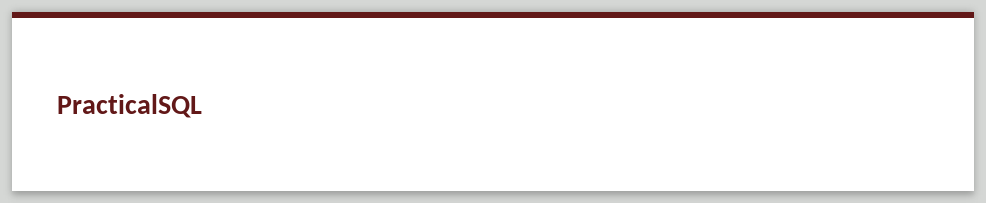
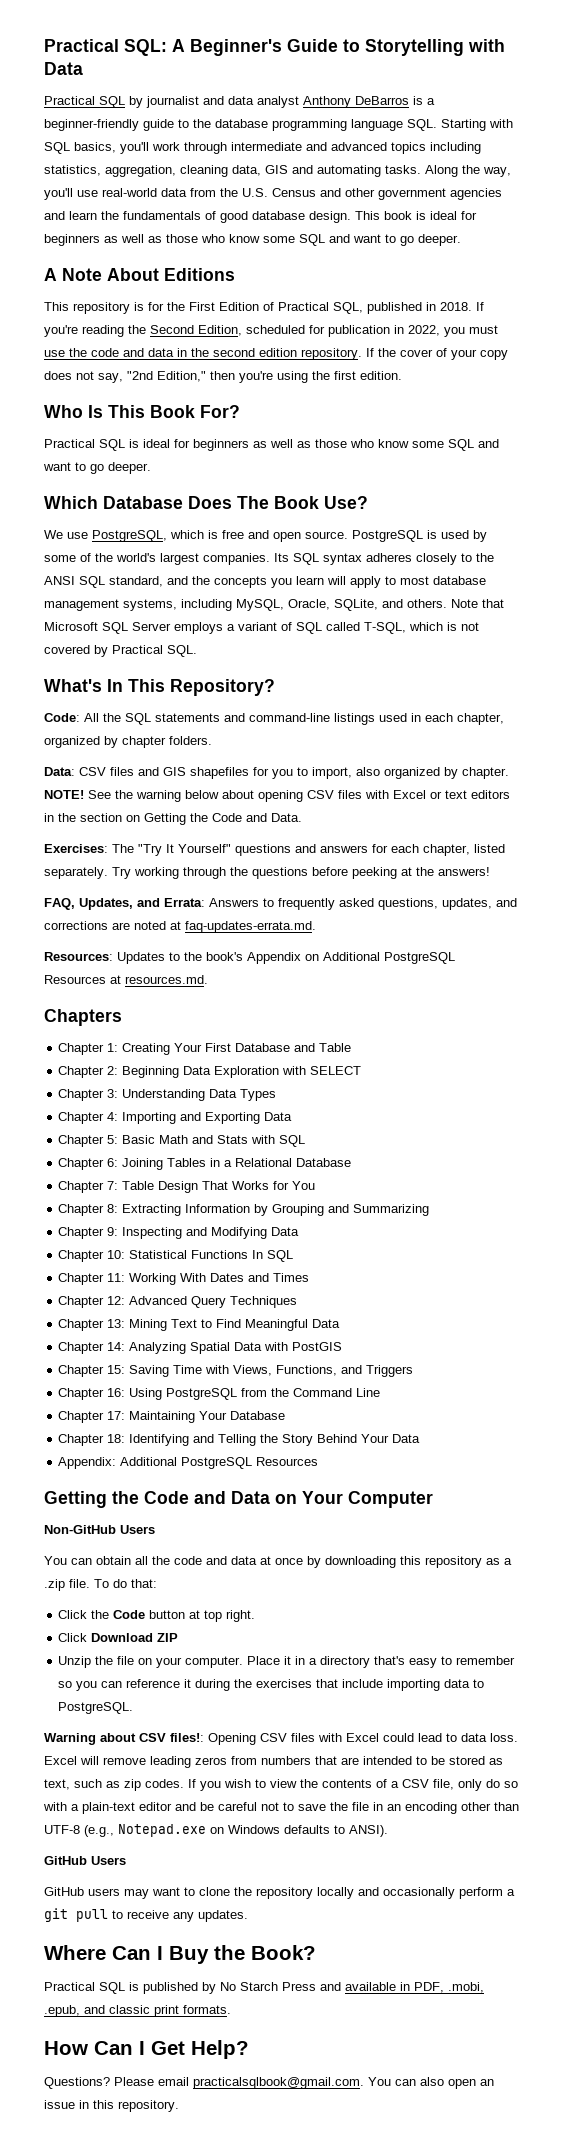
[57,94,202,118] PracticalSQL -> [44,39,505,56] [44,62,83,75] [44,96,435,108] [44,119,513,131] [44,142,481,154] [44,165,511,177] [44,188,502,200] [44,211,477,223] [44,234,461,246] [44,268,235,281] [44,302,484,314] [44,325,498,337] [44,348,508,360] [44,371,402,383] [44,405,240,418] [44,439,499,451] [43,462,151,474] [44,496,368,509] [44,530,487,542] [44,553,494,565] [44,576,486,588] [44,599,504,611] [44,622,479,634] [44,645,197,657] [44,679,275,696] [44,713,504,725] [44,736,212,748] [44,767,509,779] [44,790,510,802] [44,813,302,825] [44,844,505,856] [44,867,490,879] [44,898,517,910] [44,921,316,933] [44,952,455,964] [44,975,208,984] [44,1009,122,1026] [58,1043,352,1055] [58,1066,362,1078] [58,1089,277,1101] [58,1112,293,1124] [58,1135,306,1147] [58,1158,352,1170] [58,1181,316,1193] [58,1204,430,1216] [58,1227,300,1239] [58,1250,294,1262] [58,1273,310,1285] [58,1296,298,1308] [58,1319,341,1331] [58,1342,343,1354] [58,1365,414,1377] [58,1388,381,1400] [58,1411,286,1423] [58,1434,421,1446] [58,1457,319,1469] [44,1491,433,1508] [44,1525,155,1534] [44,1556,512,1568] [44,1579,157,1591] [58,1610,256,1622] [58,1633,179,1642] [58,1656,516,1668] [58,1679,485,1691] [58,1702,134,1714] [44,1733,518,1745] [44,1756,503,1768] [44,1779,518,1791] [43,1802,519,1814] [44,1824,388,1837] [44,1856,126,1865] [44,1887,515,1899] [44,1908,248,1922] [44,1945,316,1964] [44,1982,484,1994] [44,2005,231,2017] [44,2040,249,2059] [44,2077,494,2089] [44,2100,179,2112] Practical SQL: A Beginner's Guide to Storytelling with Data // Practical SQL by journalist and data analyst Anthony DeBarros is a beginner-friendly guide to the database programming language SQL. Starting with SQL basics, you'll work through intermediate and advanced topics including statistics, aggregation, cleaning data, GIS and automating tasks. Along the way, you'll use real-world data from the U.S. Census and other government agencies and learn the fundamentals of good database design. This book is ideal for beginners as well as those who know some SQL and want to go deeper. // A Note About Editions // This repository is for the First Edition of Practical SQL, published in 2018. If you're reading the Second Edition, scheduled for publication in 2022, you must use the code and data in the second edition repository. If the cover of your copy does not say, "2nd Edition," then you're using the first edition. // Who Is This Book For? // Practical SQL is ideal for beginners as well as those who know some SQL and want to go deeper. // Which Database Does The Book Use? // We use PostgreSQL, which is free and open source. PostgreSQL is used by some of the world's largest companies. Its SQL syntax adheres closely to the ANSI SQL standard, and the concepts you learn will apply to most database management systems, including MySQL, Oracle, SQLite, and others. Note that Microsoft SQL Server employs a variant of SQL called T-SQL, which is not covered by Practical SQL. // What's In This Repository? // Code: All the SQL statements and command-line listings used in each chapter, organized by chapter folders. // Data: CSV files and GIS shapefiles for you to import, also organized by chapter. NOTE! See the warning below about opening CSV files with Excel or text editors in the section on Getting the Code and Data. // Exercises: The "Try It Yourself" questions and answers for each chapter, listed separately. Try working through the questions before peeking at the answers! // FAQ, Updates, and Errata: Answers to frequently asked questions, updates, and corrections are noted at faq-updates-errata.md. // Resources: Updates to the book's Appendix on Additional PostgreSQL Resources at resources.md. // Chapters // Chapter 1: Creating Your First Database and Table // Chapter 2: Beginning Data Exploration with SELECT // Chapter 3: Understanding Data Types // Chapter 4: Importing and Exporting Data // Chapter 5: Basic Math and Stats with SQL // Chapter 6: Joining Tables in a Relational Database // Chapter 7: Table Design That Works for You // Chapter 8: Extracting Information by Grouping and Summarizing // Chapter 9: Inspecting and Modifying Data // Chapter 10: Statistical Functions In SQL // Chapter 11: Working With Dates and Times // Chapter 12: Advanced Query Techniques // Chapter 13: Mining Text to Find Meaningful Data // Chapter 14: Analyzing Spatial Data with PostGIS // Chapter 15: Saving Time with Views, Functions, and Triggers // Chapter 16: Using PostgreSQL from the Command Line // Chapter 17: Maintaining Your Database // Chapter 18: Identifying and Telling the Story Behind Your Data // Appendix: Additional PostgreSQL Resources // Getting the Code and Data on Your Computer // Non-GitHub Users // You can obtain all the code and data at once by downloading this repository as a .zip file. To do that: // Click the Code button at top right. // Click Download ZIP // Unzip the file on your computer. Place it in a directory that's easy to remember so you can reference it during the exercises that include importing data to PostgreSQL. // Warning about CSV files!: Opening CSV files with Excel could lead to data loss. Excel will remove leading zeros from numbers that are intended to be stored as text, such as zip codes. If you wish to view the contents of a CSV file, only do so with a plain-text editor and be careful not to save the file in an encoding other than UTF-8 (e.g., Notepad.exe on Windows defaults to ANSI). // GitHub Users // GitHub users may want to clone the repository locally and occasionally perform a git pull to receive any updates. // Where Can I Buy the Book? // Practical SQL is published by No Starch Press and available in PDF, .mobi, .epub, and classic print formats. // How Can I Get Help? // Questions? Please email practicalsqlbook@gmail.com. You can also open an issue in this repository.

